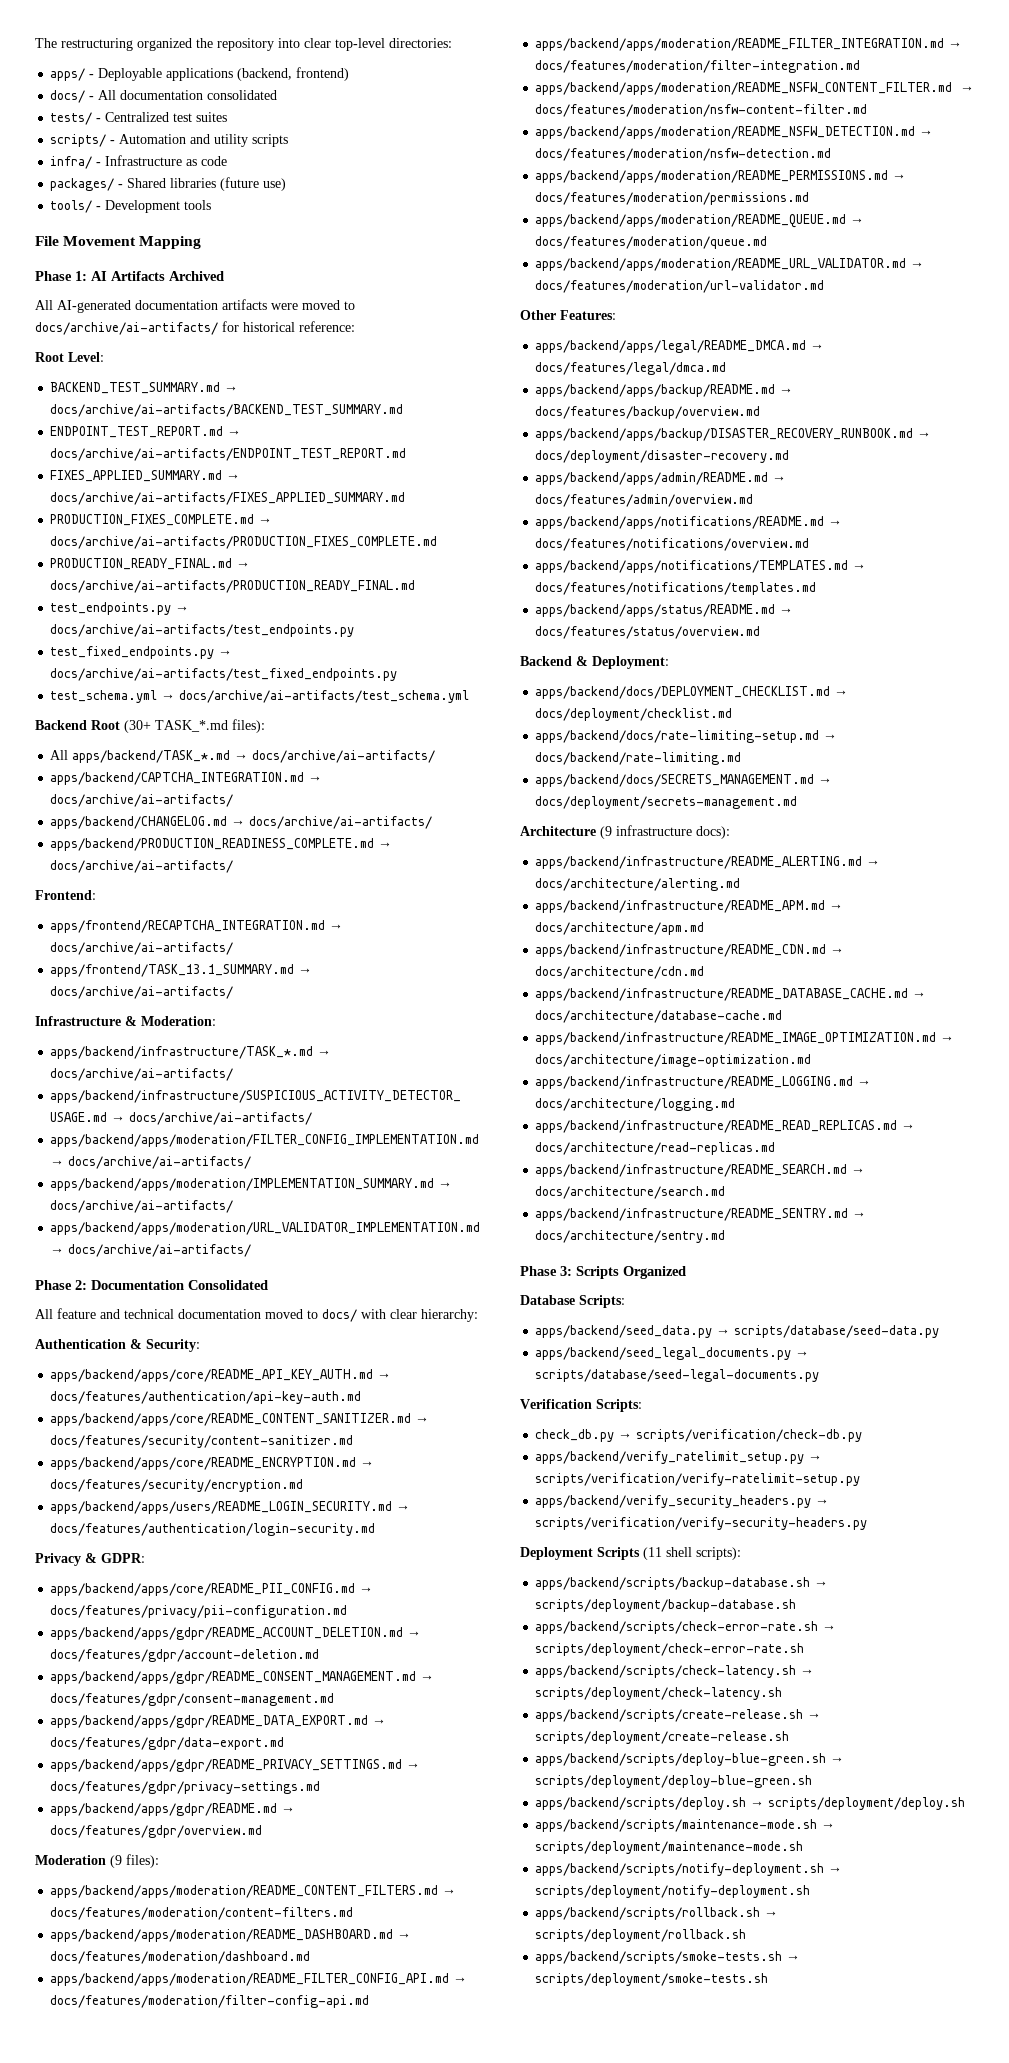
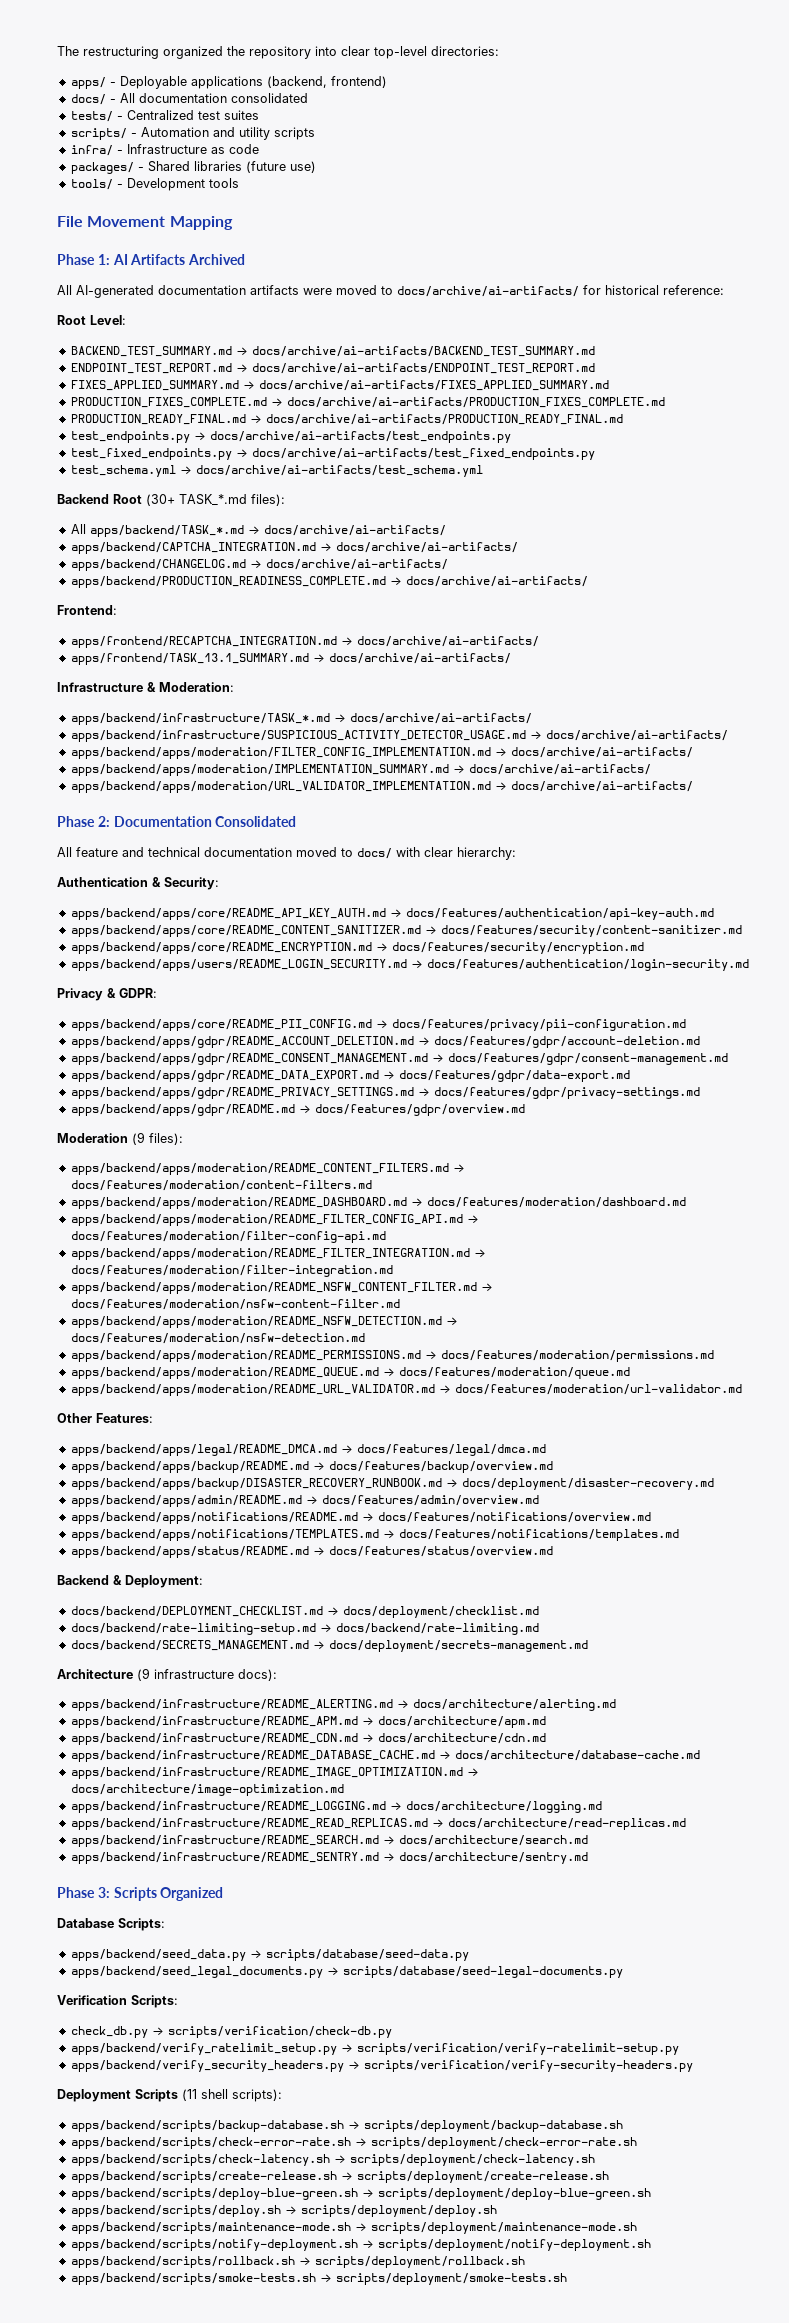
[535,686,831,699] apps/backend/docs/DEPLOYMENT_CHECKLIST.md -> [70,1606,323,1617] docs/backend/DEPLOYMENT_CHECKLIST.md
[535,730,820,743] apps/backend/docs/rate-limiting-setup.md -> [70,1623,316,1635] docs/backend/rate-limiting-setup.md
[535,774,815,787] apps/backend/docs/SECRETS_MANAGEMENT.md -> [70,1640,309,1651] docs/backend/SECRETS_MANAGEMENT.md

